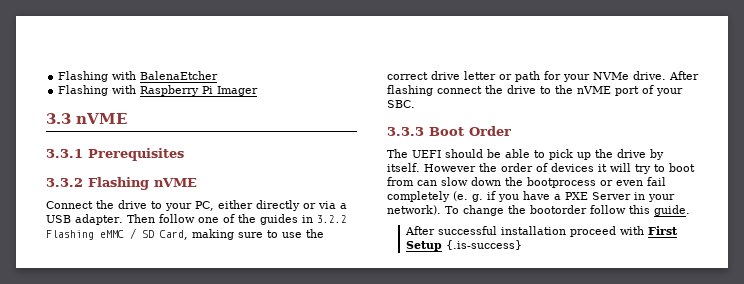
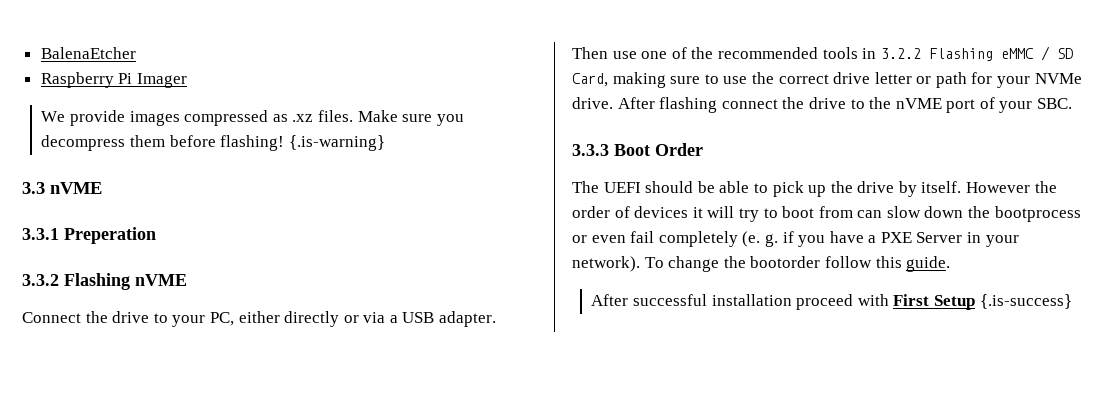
[58,71,137,82] Flashing with -> (40, 53) none
[58,85,137,96] Flashing with -> (136, 53) none
(259, 91) none -> [41,110,464,126] [41,135,385,151] // We provide images compressed as .xz files. Make sure you decompress them before flashing! {.is-warning}
[88,148,184,161] Prerequisites -> [64,227,156,244] Preperation
[158,214,195,223] follow -> [612,51,637,59] use
[259,214,298,225] guides -> [717,47,858,59] recommended tools

